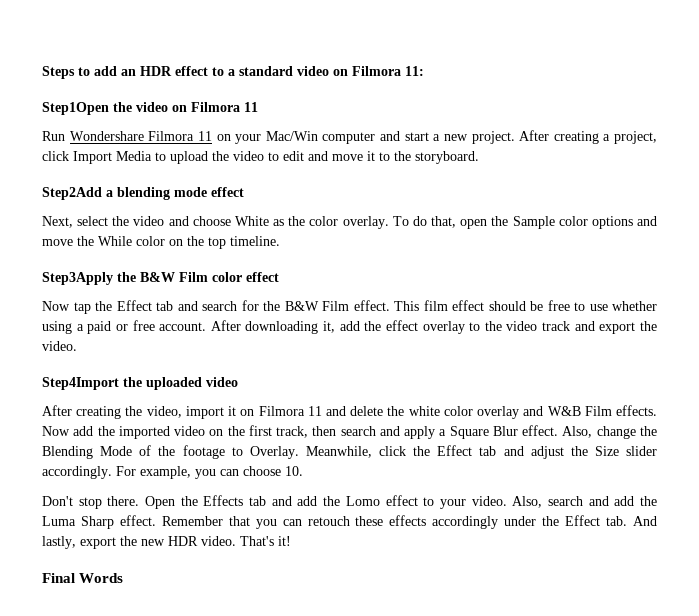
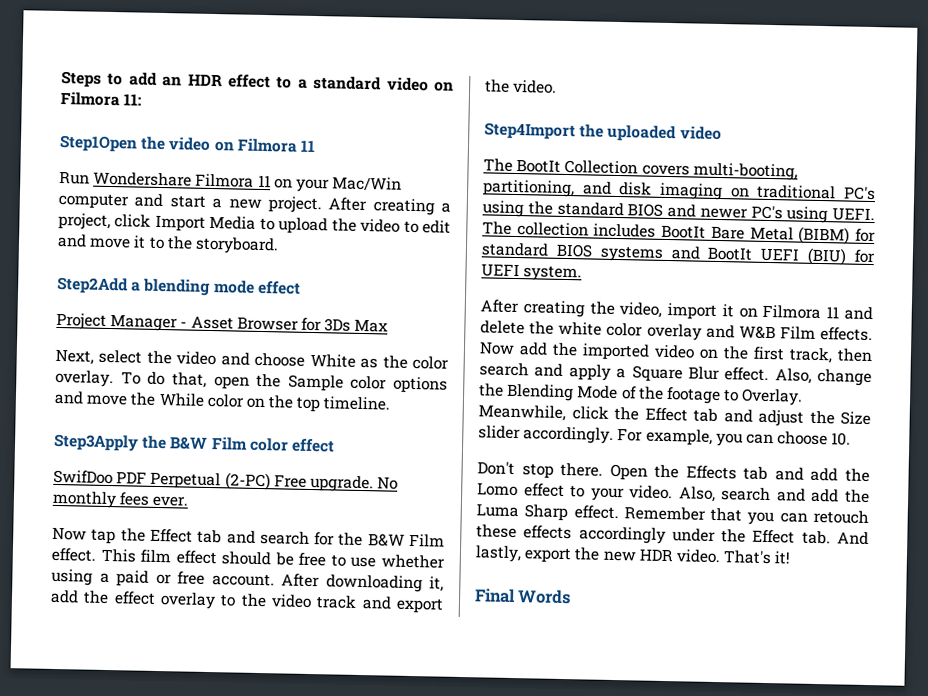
(244, 192) none -> [56,312,389,333] // Project Manager - Asset Browser for 3Ds Max
(279, 277) none -> [53,469,399,493] [52,490,190,509] // SwifDoo PDF Perpetual (2-PC) Free upgrade. No monthly fees ever.
(238, 382) none -> [483,158,798,181] [483,179,876,201] [482,200,875,224] [482,221,876,245] [481,242,876,266] [481,263,583,282] // The BootIt Collection covers multi-booting, partitioning, and disk imaging on traditional PC's using the standard BIOS and newer PC's using UEFI. The collection includes BootIt Bare Metal (BIBM) for standard BIOS systems and BootIt UEFI (BIU) for UEFI system.

